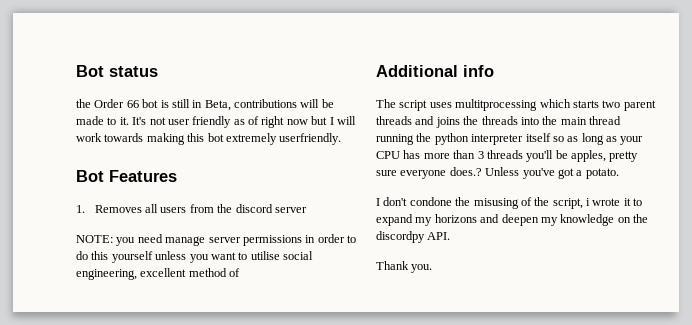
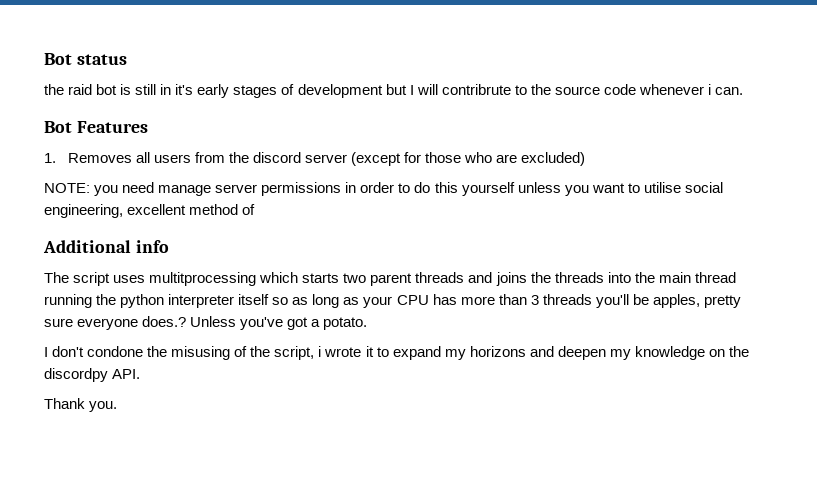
[94,99,139,108] Order 66 -> [68,84,93,95] raid
[204,99,334,111] [76,116,356,128] [76,133,342,145] Beta, contributions will be made to it. It's not user friendly as of right now but I will work towards making this bot extremely userfriendly. -> [175,84,744,98] it's early stages of development but I will contribrute to the source code whenever i can.
(307, 210) none -> [350,152,586,166] (except for those who are excluded)

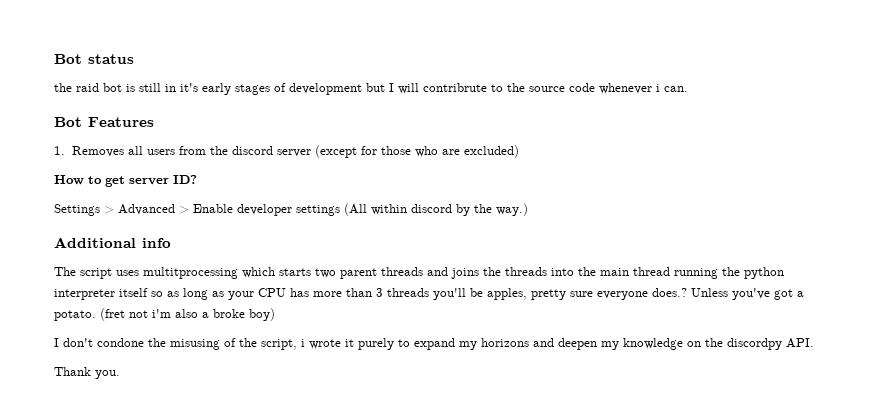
[44,182,723,196] [44,204,256,218] NOTE: you need manage server permissions in order to do this yourself unless you want to utilise social engineering, excellent method of -> [54,175,197,187] [54,203,528,216] How to get server ID? // Settings > Advanced > Enable developer settings (All within discord by the way.)
(368, 323) none -> [100,308,275,321] (fret not i'm also a broke boy)
(374, 351) none -> [358,338,394,350] purely

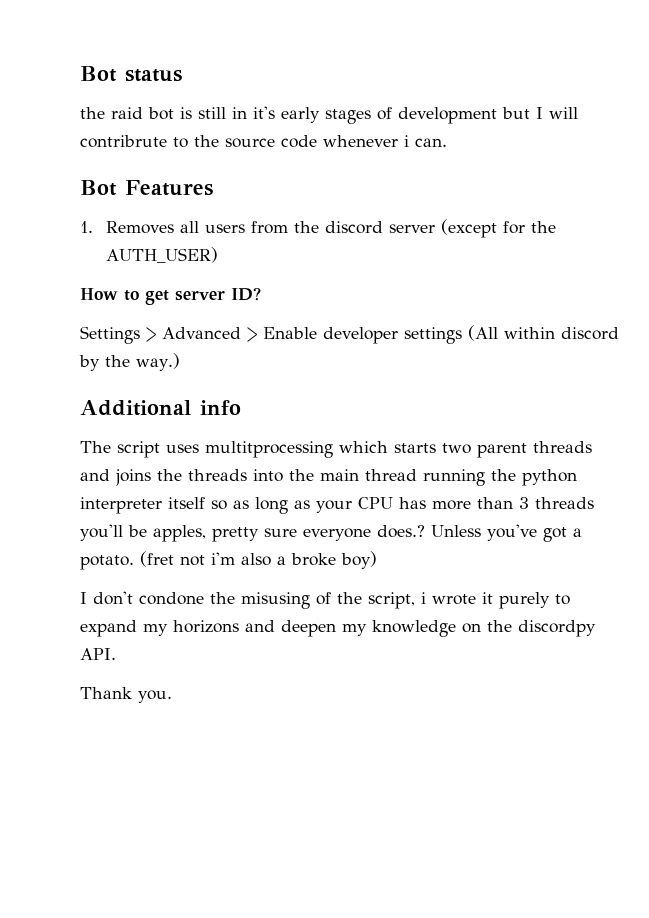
[381,145,520,158] those who are excluded) -> [530,221,556,233] [105,247,218,263] the AUTH_USER)

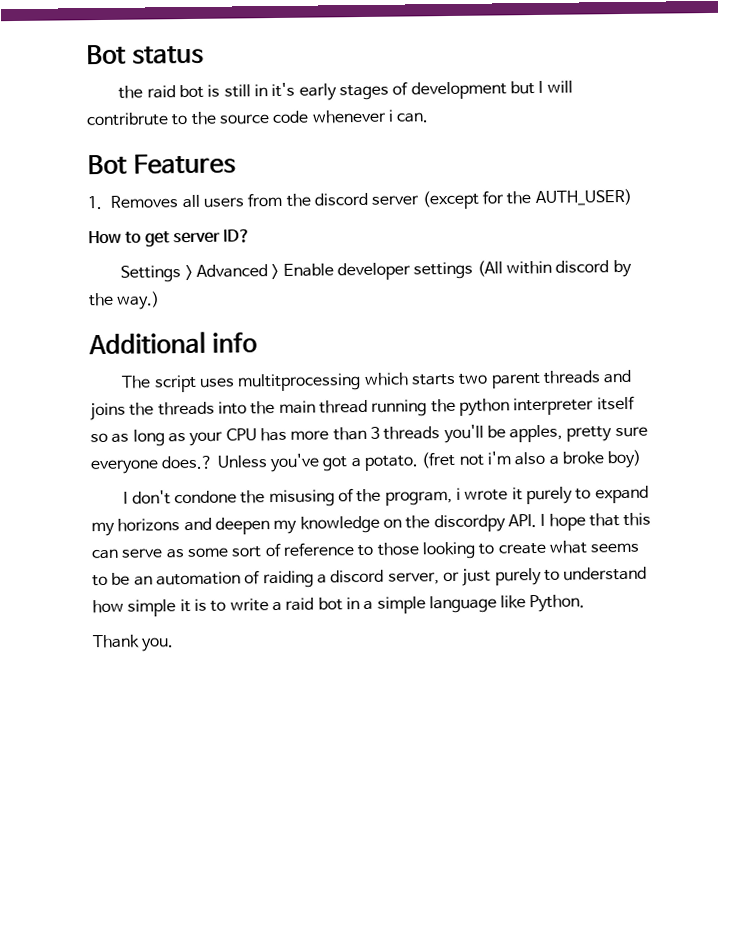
[368,592,415,609] script, -> [384,490,453,506] program,
(116, 654) none -> [540,512,652,531] [91,540,640,560] [92,566,648,589] [92,594,586,617] I hope that this can serve as some sort of reference to those looking to create what seems to be an automation of raiding a discord server, or just purely to understand how simple it is to write a raid bot in a simple language like Python.

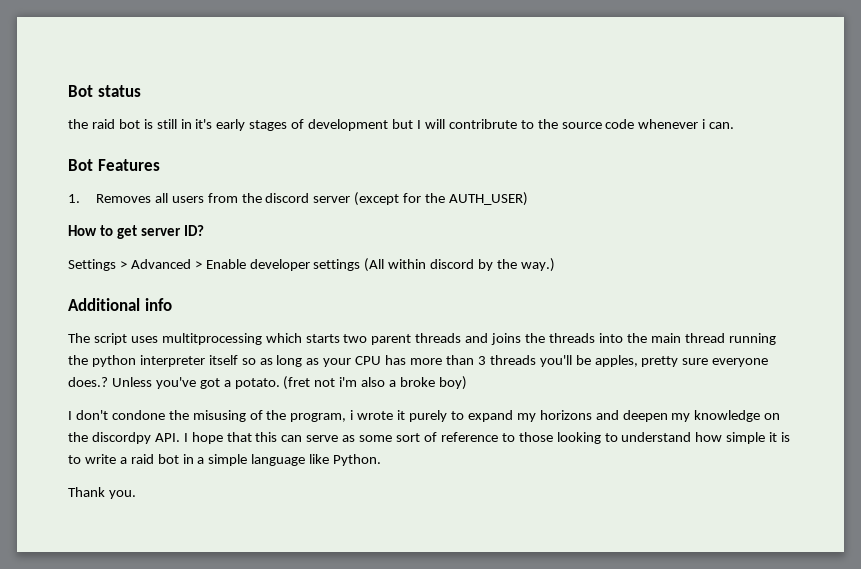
[497,540,640,555] [92,567,560,589] create what seems to be an automation of raiding a discord server, or just purely to -> (618, 437) none

